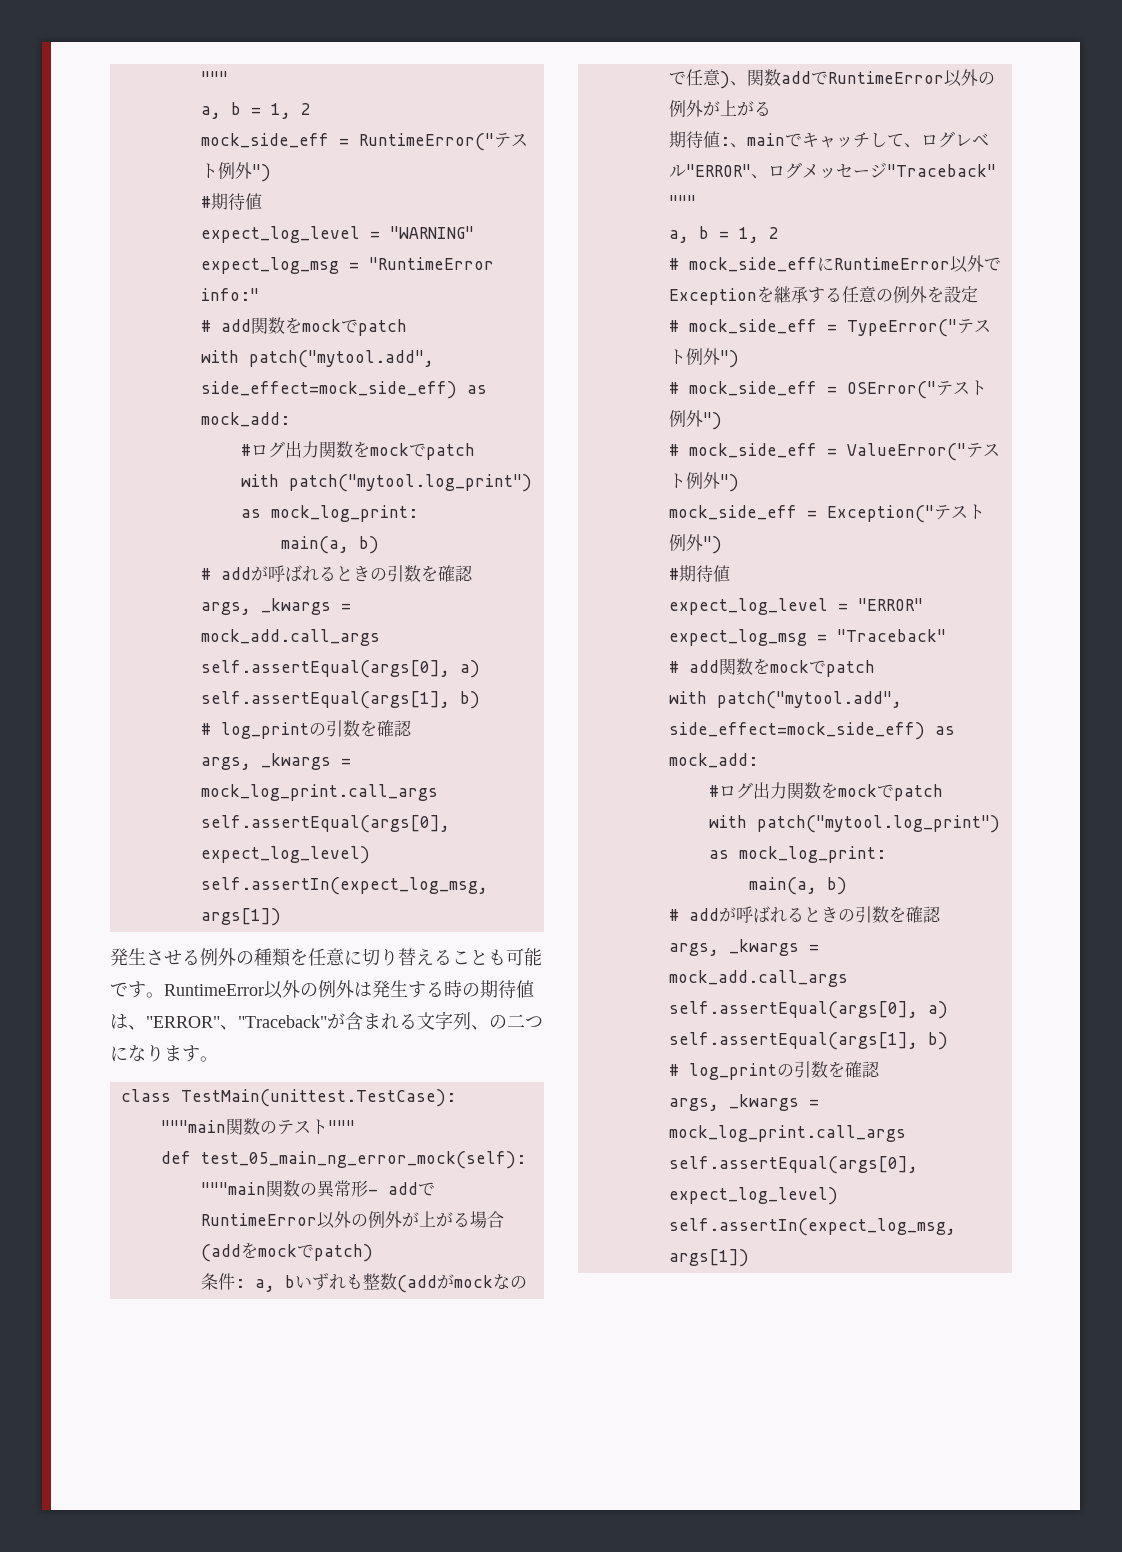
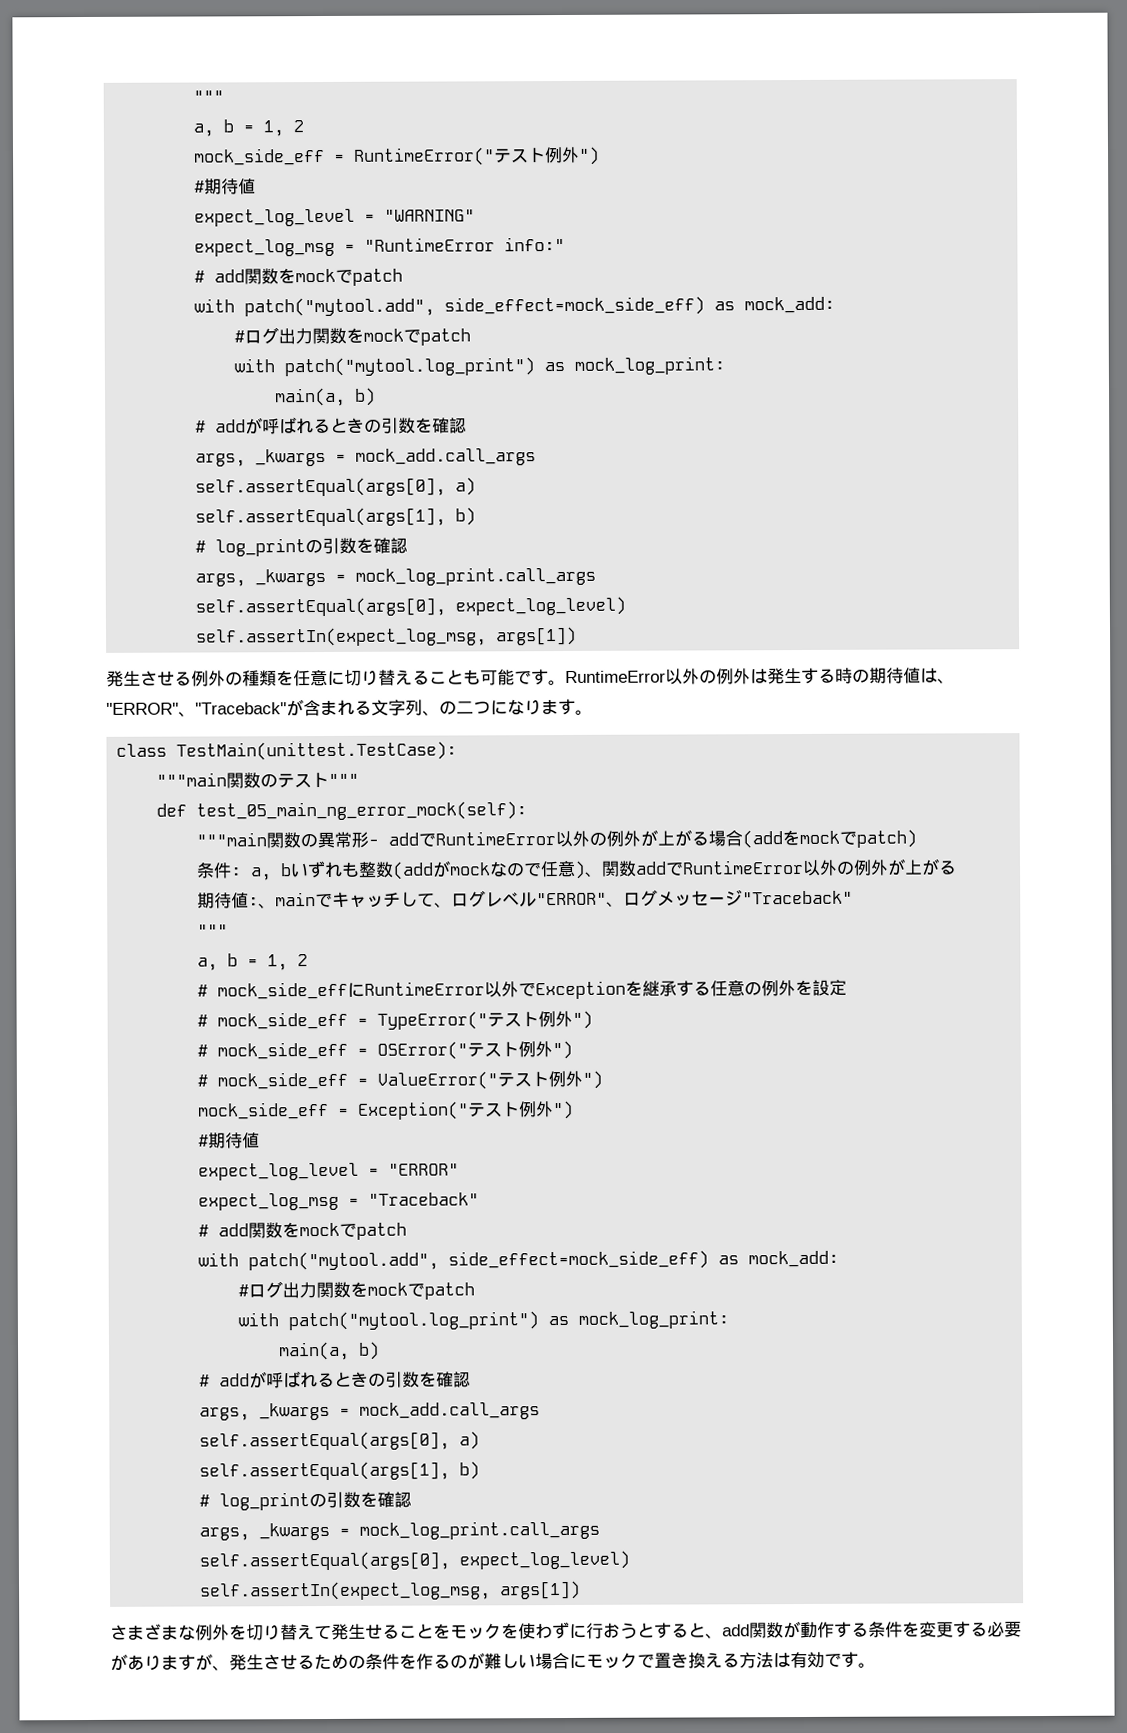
(749, 1258) none -> [110,1621,1022,1641] [110,1651,876,1671] // さまざまな例外を切り替えて発生せることをモックを使わずに行おうとすると、add関数が動作する条件を変更する必要がありますが、発生させるための条件を作るのが難しい場合にモックで置き換える方法は有効です。

